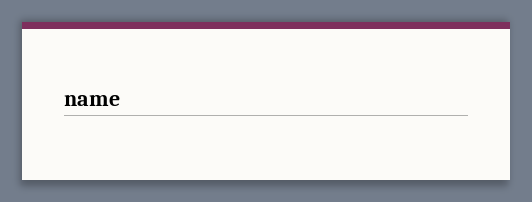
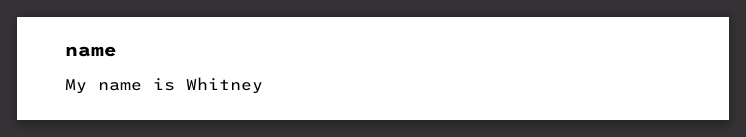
[64,95,120,106] name -> [65,46,117,57] [65,77,263,94] name // My name is Whitney

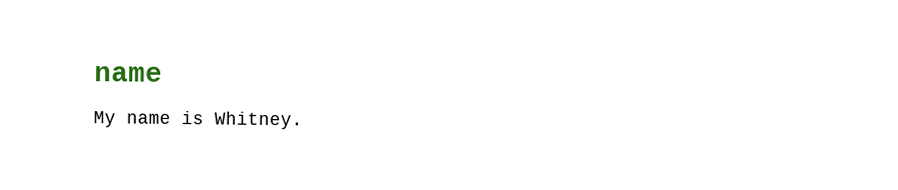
[186,77,263,94] Whitney -> [214,111,303,130] Whitney.

